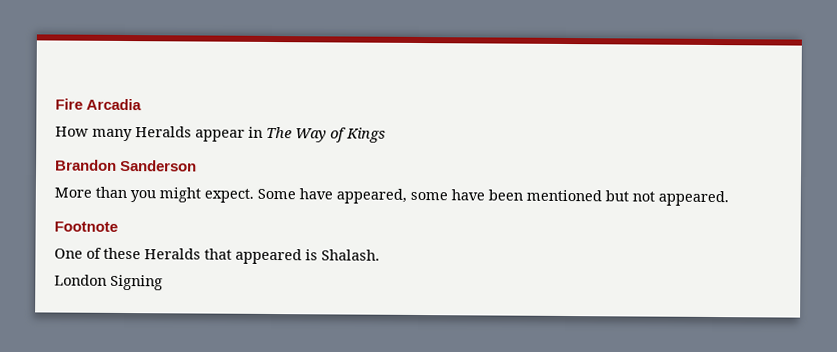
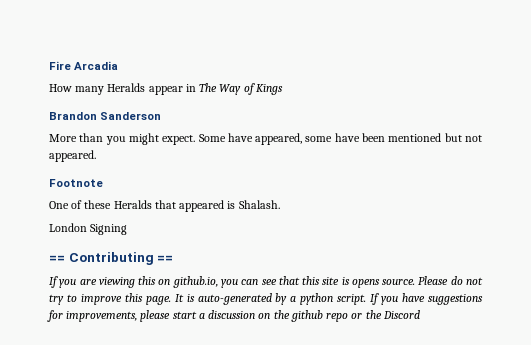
(163, 282) none -> [49,252,174,265] [49,276,483,288] [49,293,484,305] [47,310,420,322] // == Contributing == // If you are viewing this on github.io, you can see that this site is opens source. Please do not try to improve this page. It is auto-generated by a python script. If you have suggestions for improvements, please start a discussion on the github repo or the Discord

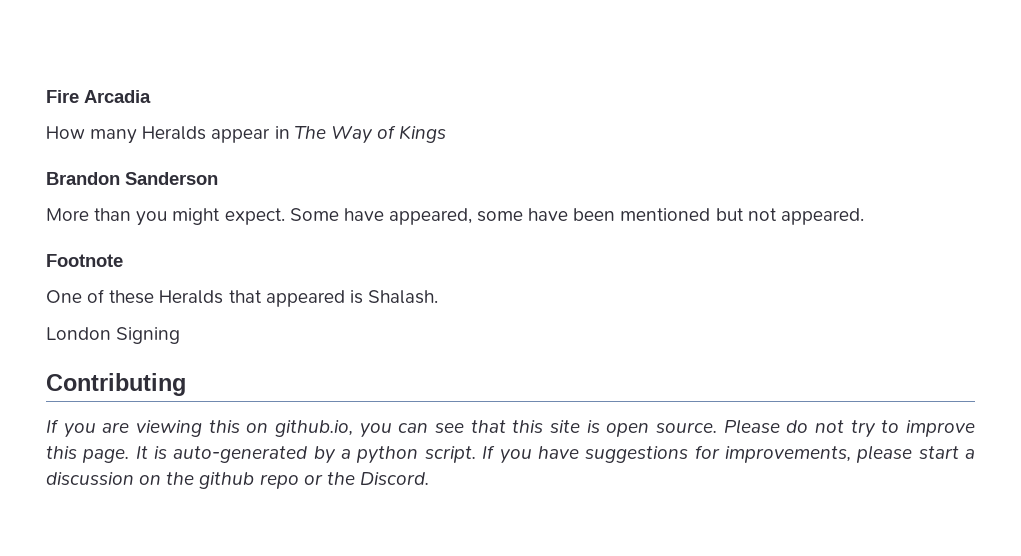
[49,255,65,262] == -> (181, 335) none
[157,255,174,262] == -> (186, 384) none
[351,279,380,288] opens -> [606,422,650,437] open
[382,310,420,319] Discord -> [359,472,429,485] Discord.

